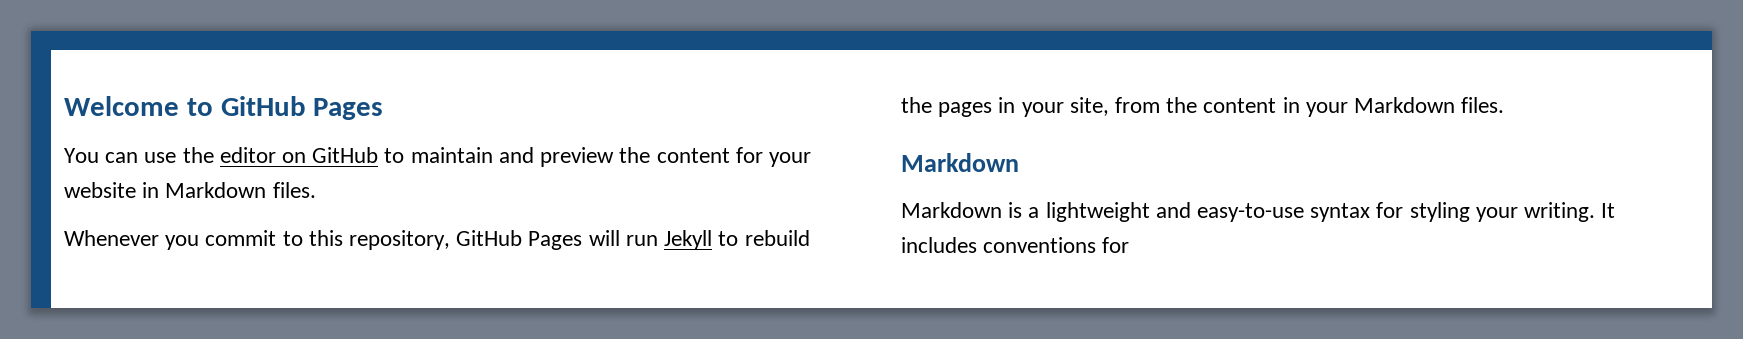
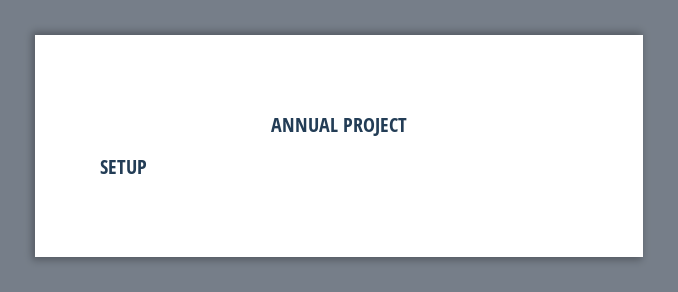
[64,96,384,120] [64,147,811,167] [64,182,316,198] [64,230,810,250] [901,97,1505,117] [901,153,1019,172] [901,202,1616,222] [901,237,1130,253] Welcome to GitHub Pages // You can use the editor on GitHub to maintain and preview the content for your website in Markdown files. // Whenever you commit to this repository, GitHub Pages will run Jekyll to rebuild the pages in your site, from the content in your Markdown files. // Markdown // Markdown is a lightweight and easy-to-use syntax for styling your writing. It includes conventions for -> [270,118,408,136] [100,160,147,174] ANNUAL PROJECT // SETUP

